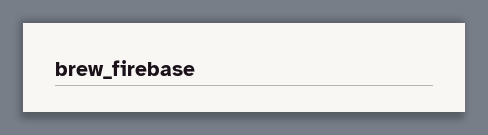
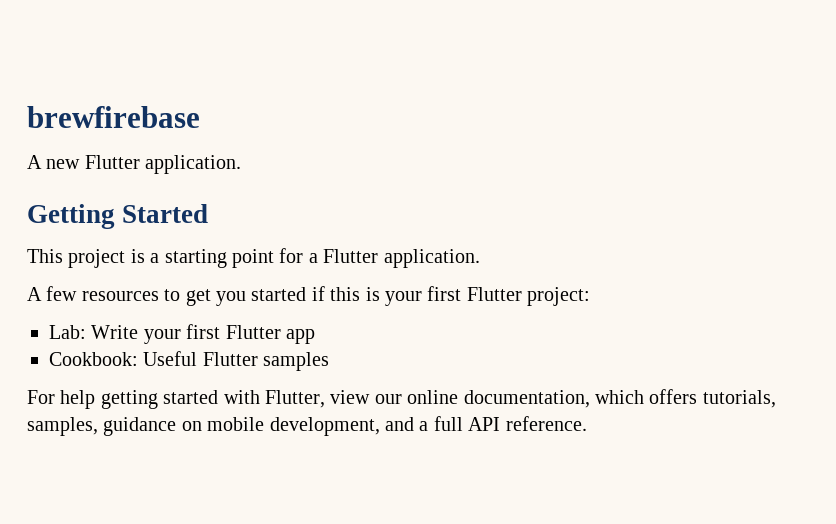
[55,60,195,79] brew_firebase -> [27,106,200,128] [27,155,242,174] [27,204,209,229] [27,248,480,268] [27,286,591,306] [49,324,315,344] [49,351,330,371] [27,389,776,409] [27,416,587,436] brewfirebase // A new Flutter application. // Getting Started // This project is a starting point for a Flutter application. // A few resources to get you started if this is your first Flutter project: // Lab: Write your first Flutter app // Cookbook: Useful Flutter samples // For help getting started with Flutter, view our online documentation, which offers tutorials, samples, guidance on mobile development, and a full API reference.

